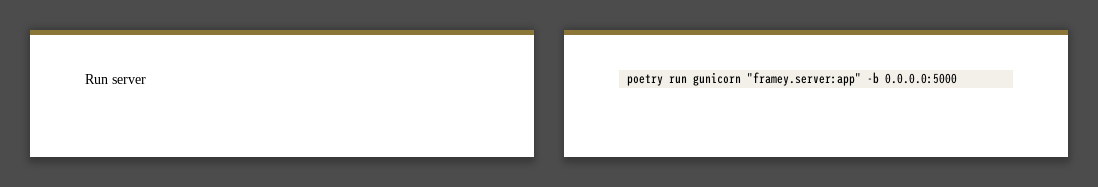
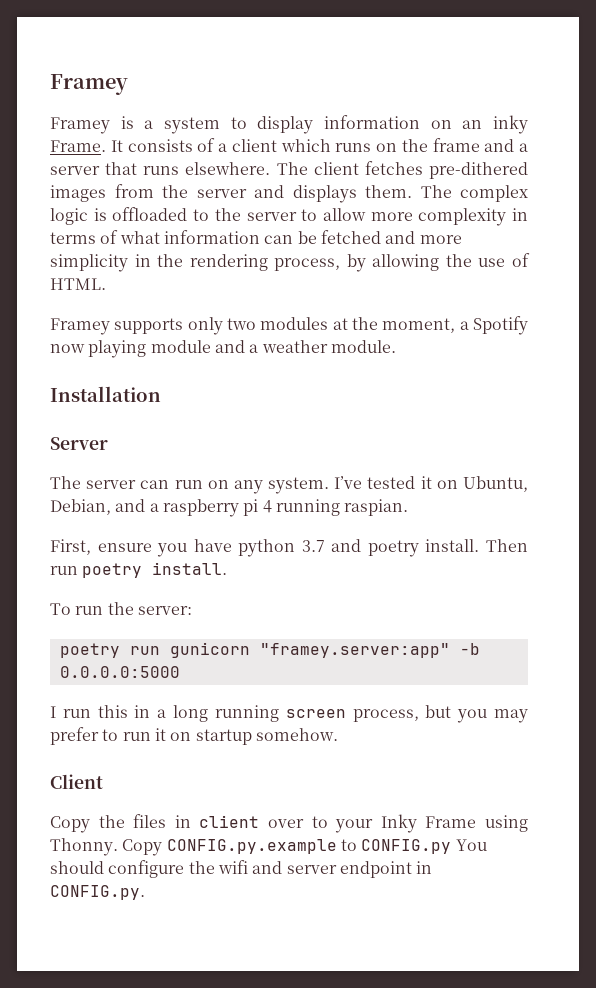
[85,74,146,84] Run server -> [50,74,128,95] [50,115,528,134] [50,138,528,152] [50,161,528,179] [50,184,528,203] [50,207,528,226] [50,230,462,244] [50,253,530,272] [50,278,106,290] [50,316,528,335] [50,340,396,358] [50,386,161,402] [50,437,108,450] [50,476,528,494] [50,499,409,517] [50,539,528,557] [50,562,228,578] [50,602,192,615] Framey // Framey is a system to display information on an inky Frame. It consists of a client which runs on the frame and a server that runs elsewhere. The client fetches pre-dithered images from the server and displays them. The complex logic is offloaded to the server to allow more complexity in terms of what information can be fetched and more simplicity in the rendering process, by allowing the use of HTML. // Framey supports only two modules at the moment, a Spotify now playing module and a weather module. // Installation // Server // The server can run on any system. I’ve tested it on Ubuntu, Debian, and a raspberry pi 4 running raspian. // First, ensure you have python 3.7 and poetry install. Then run poetry install. // To run the server:
(958, 78) none -> [50,705,528,723] [50,727,338,745] [50,774,103,789] [50,814,528,833] [50,838,487,856] [50,860,433,878] [50,885,145,900] // I run this in a long running screen process, but you may prefer to run it on startup somehow. // Client // Copy the files in client over to your Inky Frame using Thonny. Copy CONFIG.py.example to CONFIG.py You should configure the wifi and server endpoint in CONFIG.py.

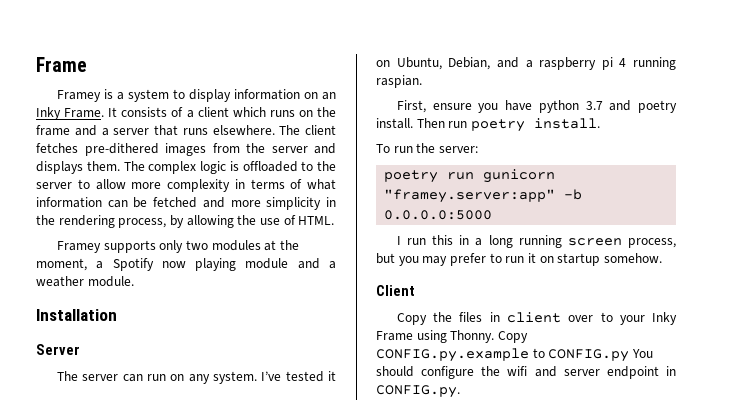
[50,74,128,95] Framey -> [36,57,87,72] Frame
[493,115,528,134] inky -> [36,107,61,120] Inky

